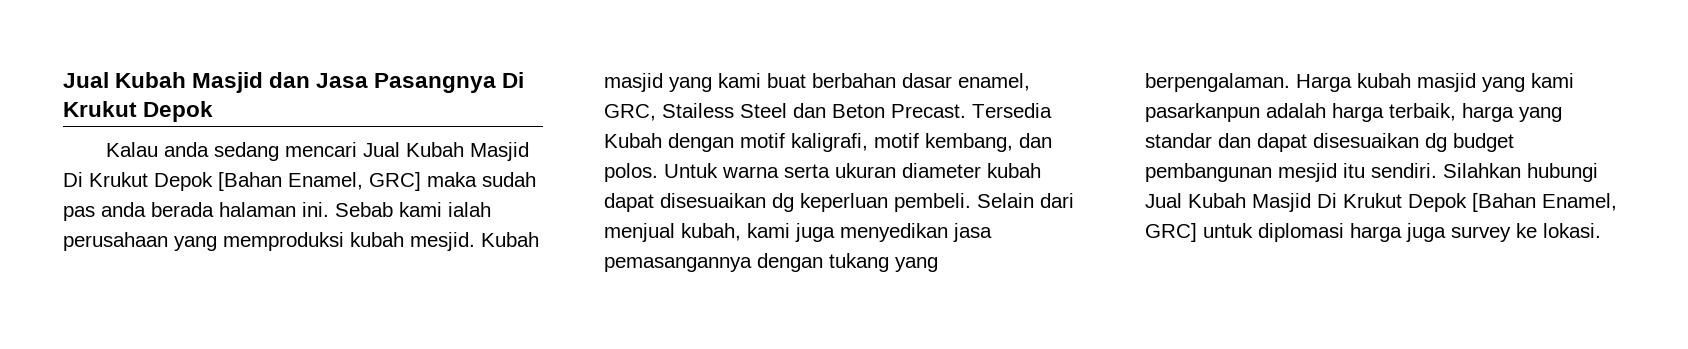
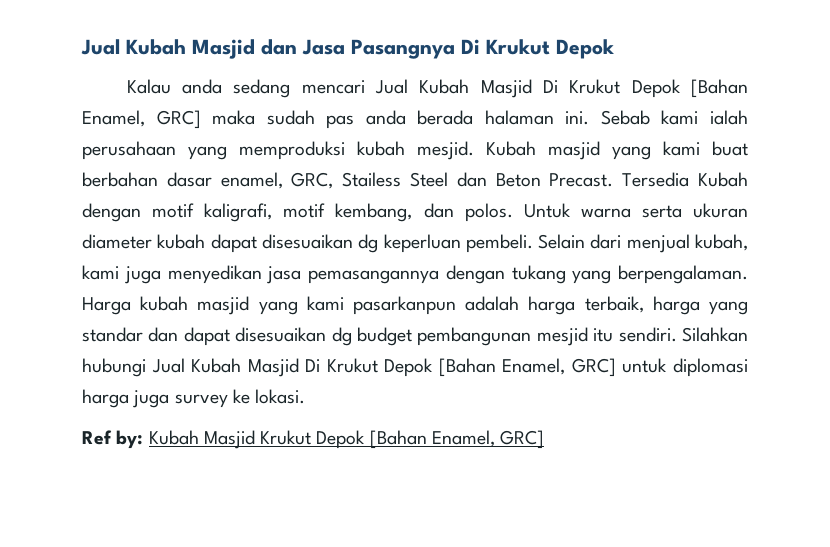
(1601, 230) none -> [82,430,545,449] // Ref by: Kubah Masjid Krukut Depok [Bahan Enamel, GRC]

